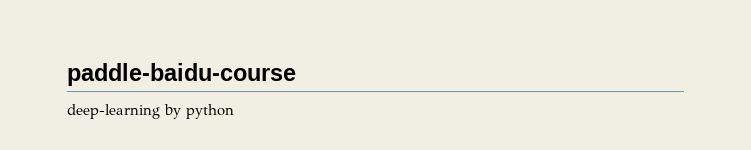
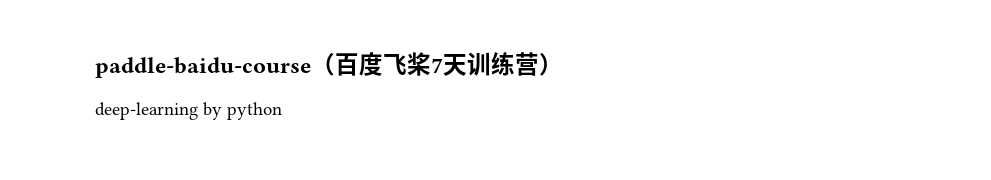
(296, 74) none -> [311,52,563,76] （百度飞桨7天训练营）

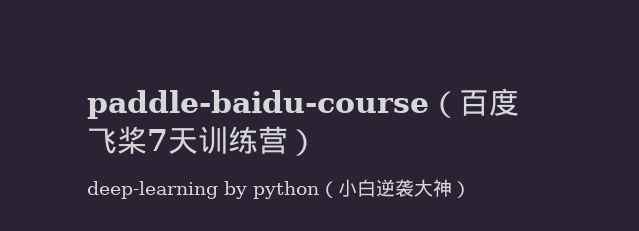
(282, 111) none -> [319,179,471,198] （小白逆袭大神）

